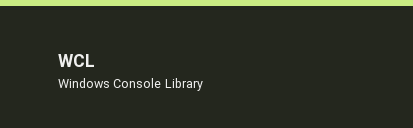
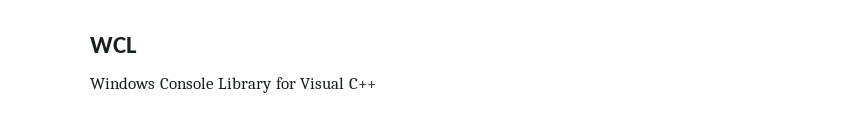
(203, 84) none -> [275,77,376,89] for Visual C++

